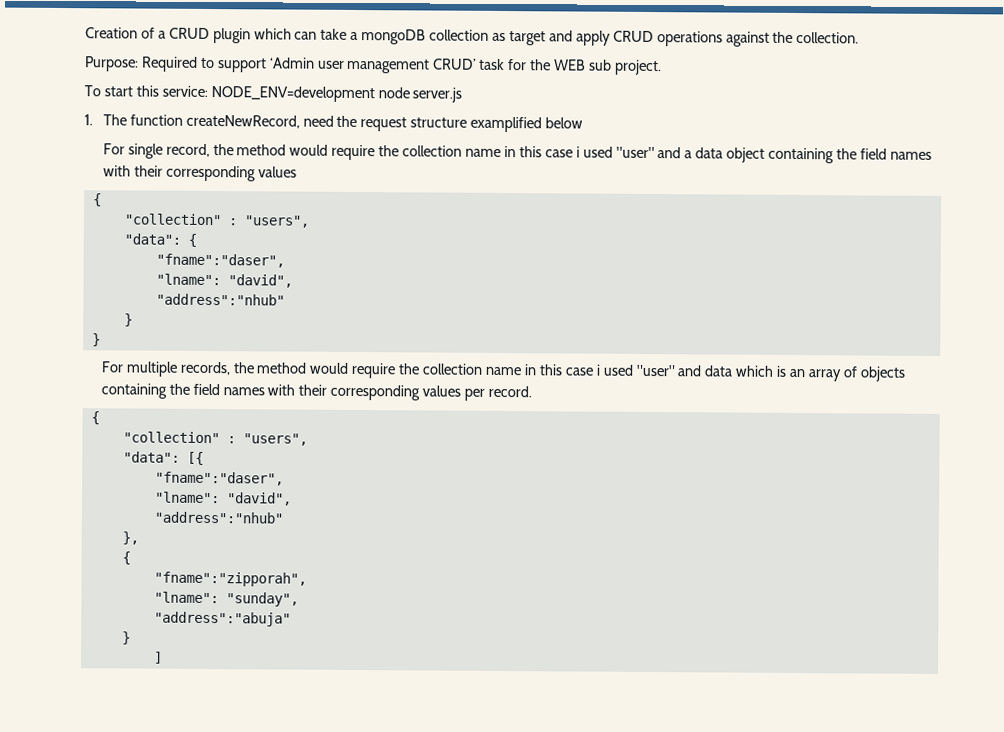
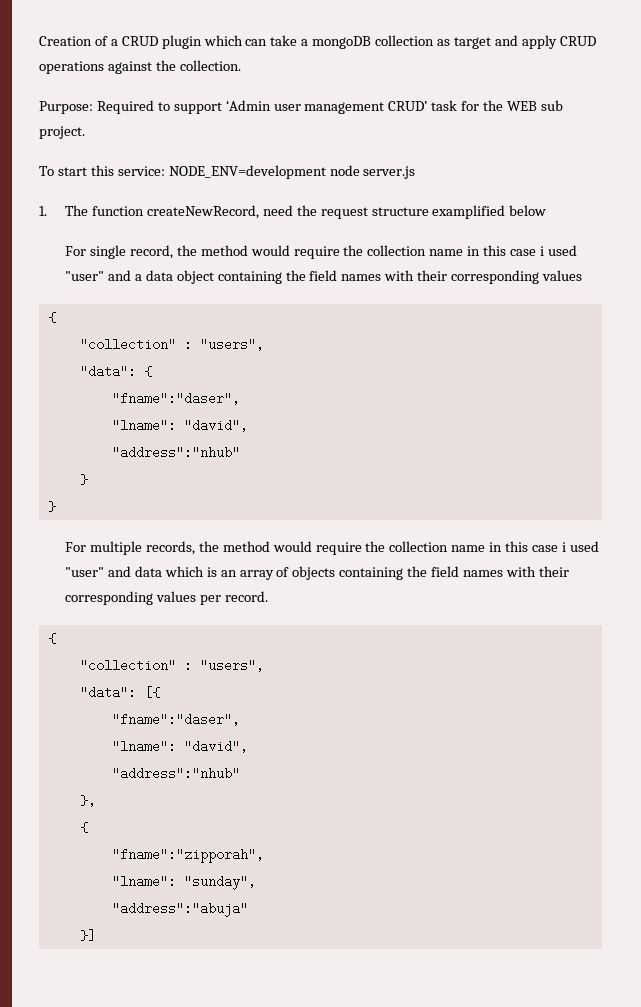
[121,631,131,645] [152,651,163,664] } // ] -> [79,929,96,942] }]

